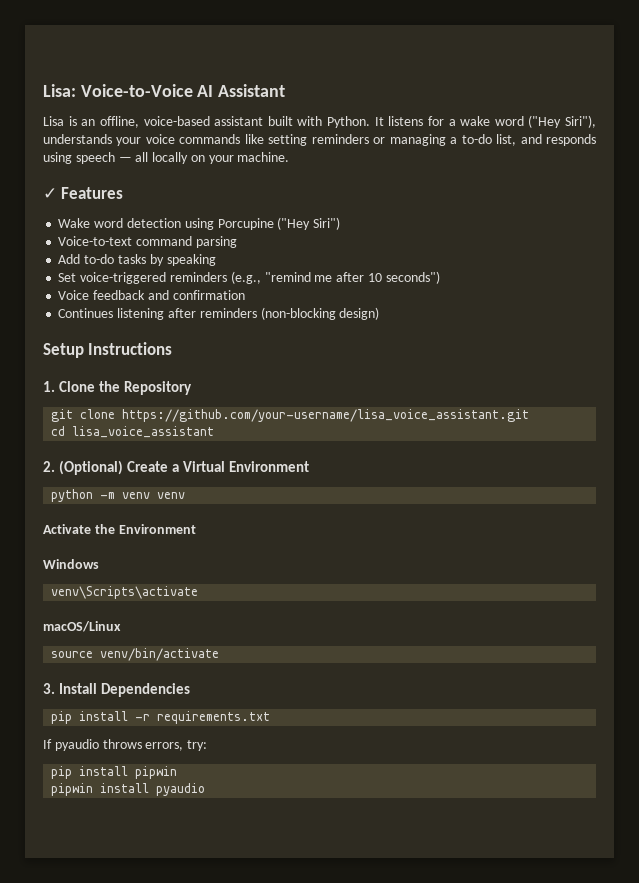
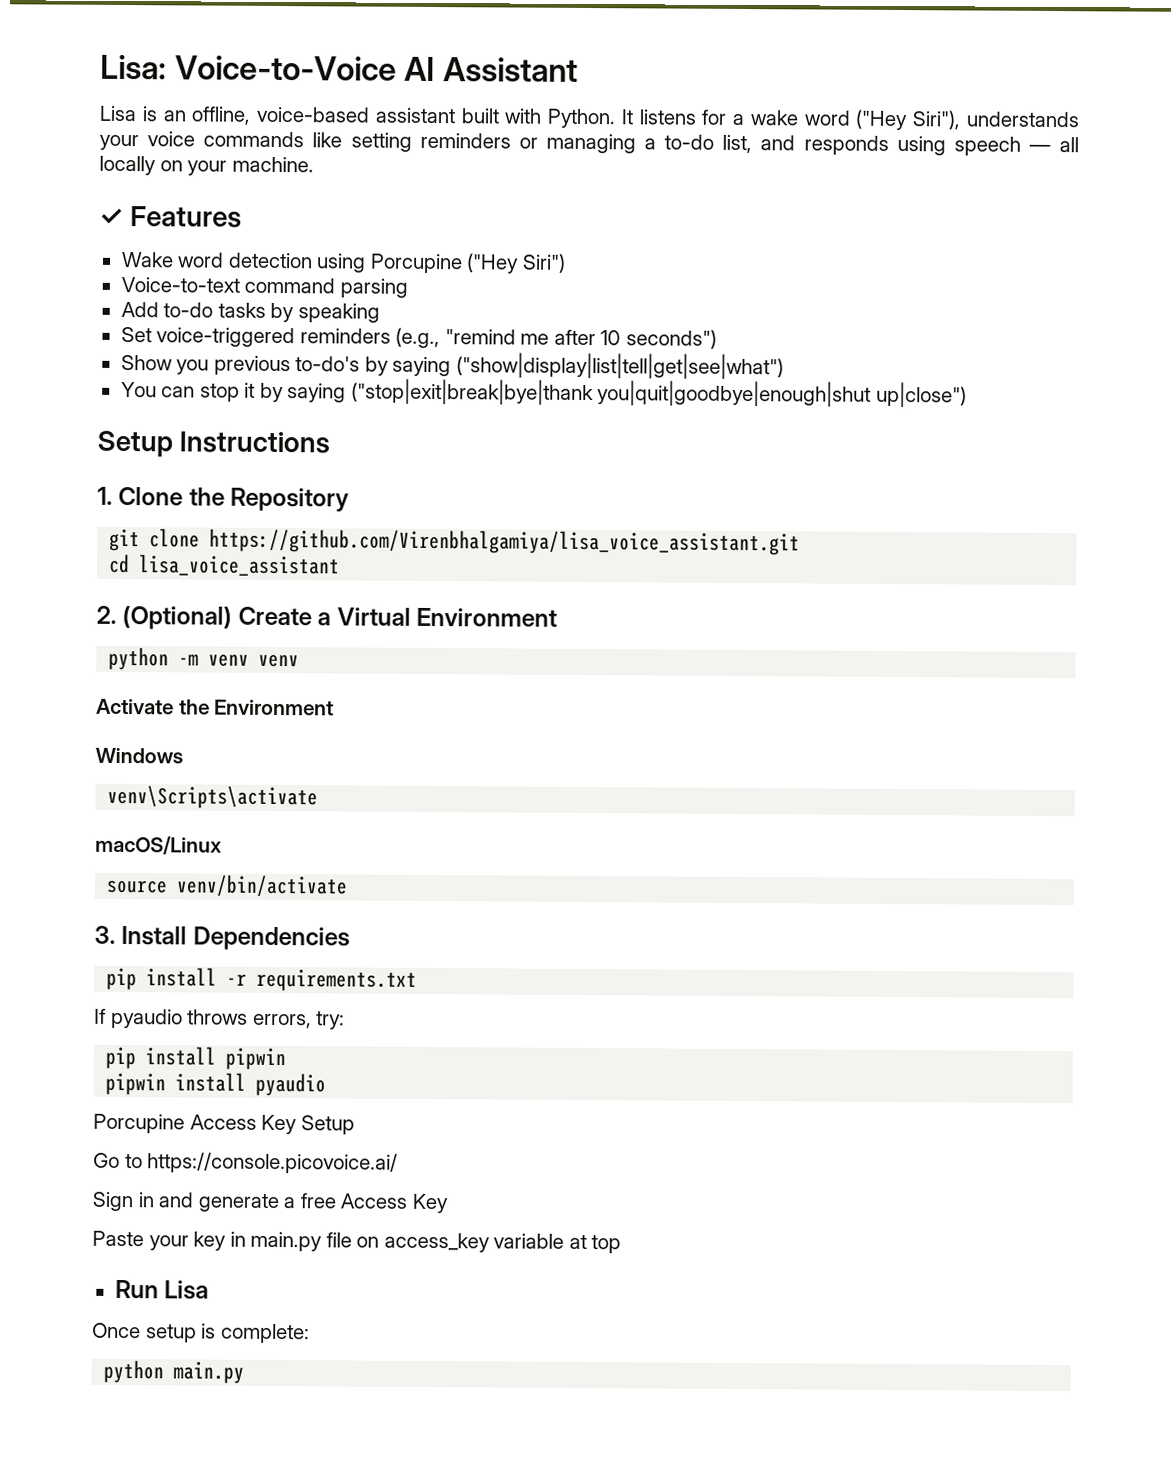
[58,290,245,300] [58,307,380,320] Voice feedback and confirmation // Continues listening after reminders (non-blocking design) -> [120,352,784,380] [120,378,967,408] Show you previous to-do's by saying ("show|display|list|tell|get|see|what") // You can stop it by saying ("stop|exit|break|bye|thank you|quit|goodbye|enough|shut up|close")
[122,409,530,422] https://github.com/your-username/lisa_voice_assistant.git -> [209,528,801,556] https://github.com/Virenbhalgamiya/lisa_voice_assistant.git
(206, 789) none -> [93,1113,355,1135] [93,1152,399,1174] [92,1191,448,1214] [92,1230,622,1254] [114,1279,210,1300] [92,1322,310,1344] [103,1359,245,1384] // Porcupine Access Key Setup // Go to https://console.picovoice.ai/ // Sign in and generate a free Access Key // Paste your key in main.py file on access_key variable at top // Run Lisa // Once setup is complete: // python main.py

